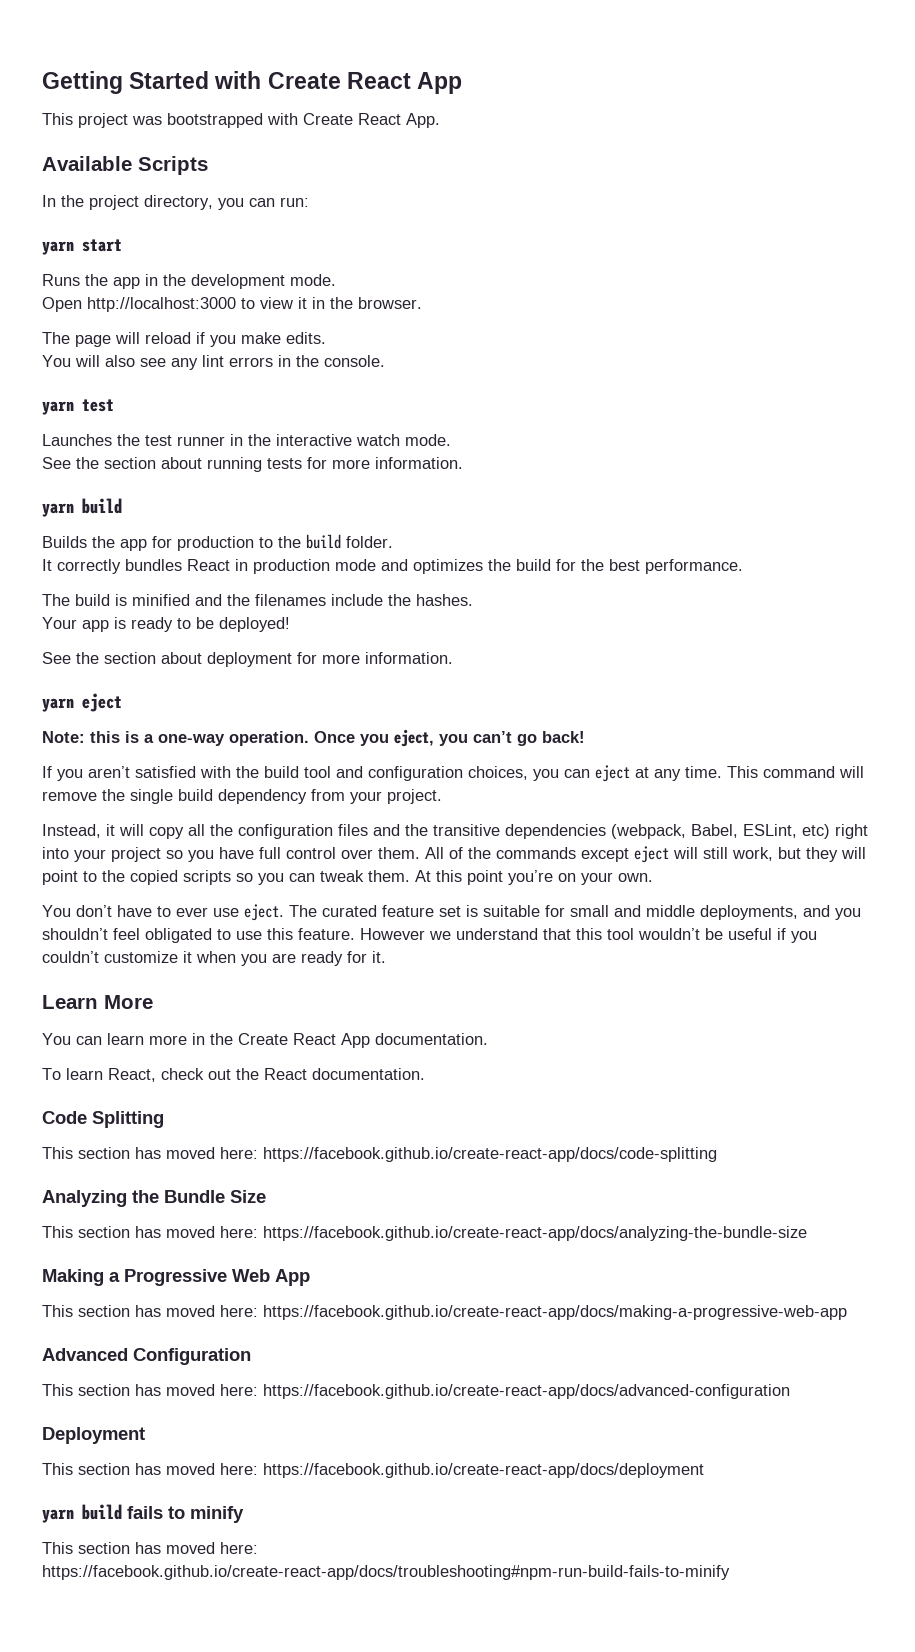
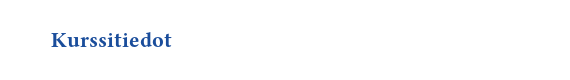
[42,71,463,94] [42,113,440,128] [42,156,208,175] [42,195,309,210] [42,239,122,255] [42,274,336,289] [42,297,422,312] [42,332,326,347] [42,355,385,370] [42,399,114,415] [42,434,451,446] [42,457,463,472] [42,498,122,517] [42,534,393,551] [42,559,743,574] [42,594,473,606] [42,617,290,632] [42,652,453,667] [42,693,122,712] [42,729,585,747] [42,765,864,782] [42,789,442,804] [42,824,868,839] [42,846,866,863] [42,870,653,885] [42,904,861,921] [42,928,817,943] [42,951,386,966] [42,995,153,1009] [42,1033,488,1048] [42,1068,425,1082] [42,1111,164,1128] [42,1147,717,1162] [42,1190,266,1207] [42,1226,807,1241] [42,1269,310,1286] [42,1305,847,1320] [42,1348,251,1365] [42,1384,790,1399] [42,1427,145,1444] [42,1463,704,1478] [42,1504,244,1523] [42,1542,258,1554] [42,1565,730,1580] Getting Started with Create React App // This project was bootstrapped with Create React App. // Available Scripts // In the project directory, you can run: // yarn start // Runs the app in the development mode. // Open http://localhost:3000 to view it in the browser. // The page will reload if you make edits. // You will also see any lint errors in the console. // yarn test // Launches the test runner in the interactive watch mode. // See the section about running tests for more information. // yarn build // Builds the app for production to the build folder. // It correctly bundles React in production mode and optimizes the build for the best performance. // The build is minified and the filenames include the hashes. // Your app is ready to be deployed! // See the section about deployment for more information. // yarn eject // Note: this is a one-way operation. Once you eject, you can’t go back! // If you aren’t satisfied with the build tool and configuration choices, you can eject at any time. This command will remove the single build dependency from your project. // Instead, it will copy all the configuration files and the transitive dependencies (webpack, Babel, ESLint, etc) right into your project so you have full control over them. All of the commands except eject will still work, but they will point to the copied scripts so you can tweak them. At this point you’re on your own. // You don’t have to ever use eject. The curated feature set is suitable for small and middle deployments, and you shouldn’t feel obligated to use this feature. However we understand that this tool wouldn’t be useful if you couldn’t customize it when you are ready for it. // Learn More // You can learn more in the Create React App documentation. // To learn React, check out the React documentation. // Code Splitting // This section has moved here: https://facebook.github.io/create-react-app/docs/code-splitting // Analyzing the Bundle Size // This section has moved here: https://facebook.github.io/create-react-app/docs/analyzing-the-bundle-size // Making a Progressive Web App // This section has moved here: https://facebook.github.io/create-react-app/docs/making-a-progressive-web-app // Advanced Configuration // This section has moved here: https://facebook.github.io/create-react-app/docs/advanced-configuration // Deployment // This section has moved here: https://facebook.github.io/create-react-app/docs/deployment // yarn build fails to minify // This section has moved here: https://facebook.github.io/create-react-app/docs/troubleshooting#npm-run-build-fails-to-minify -> [51,32,172,47] Kurssitiedot

